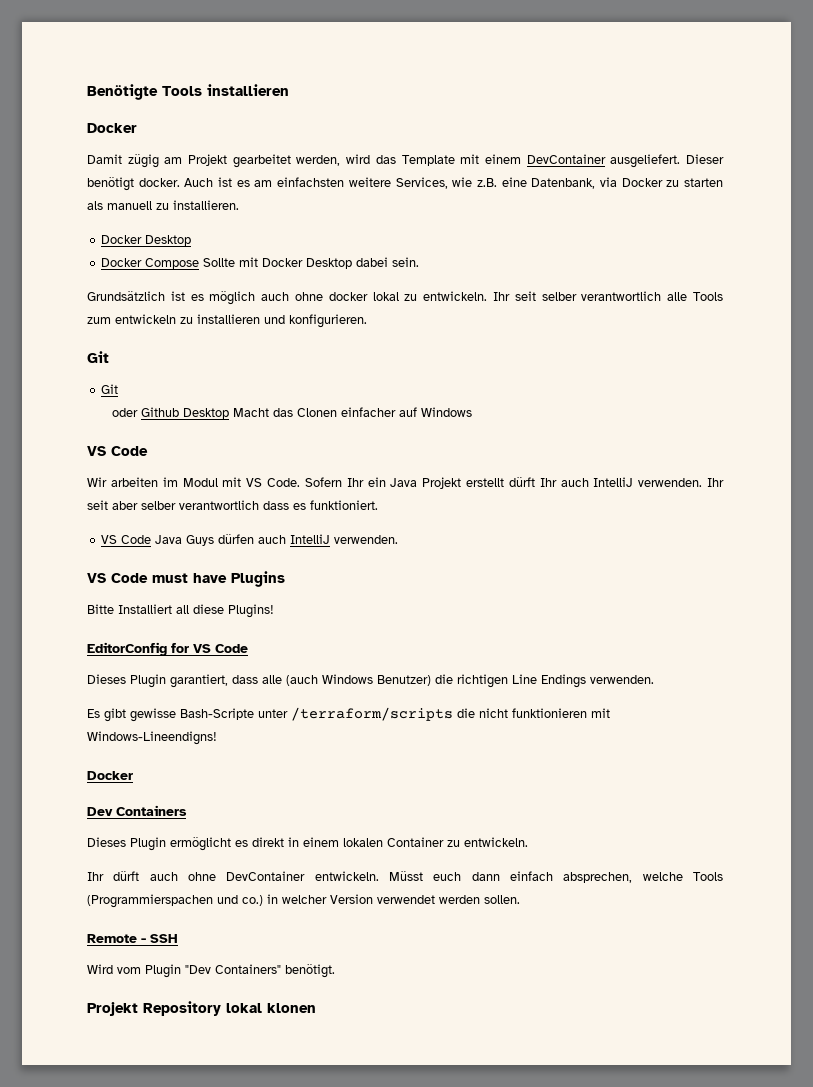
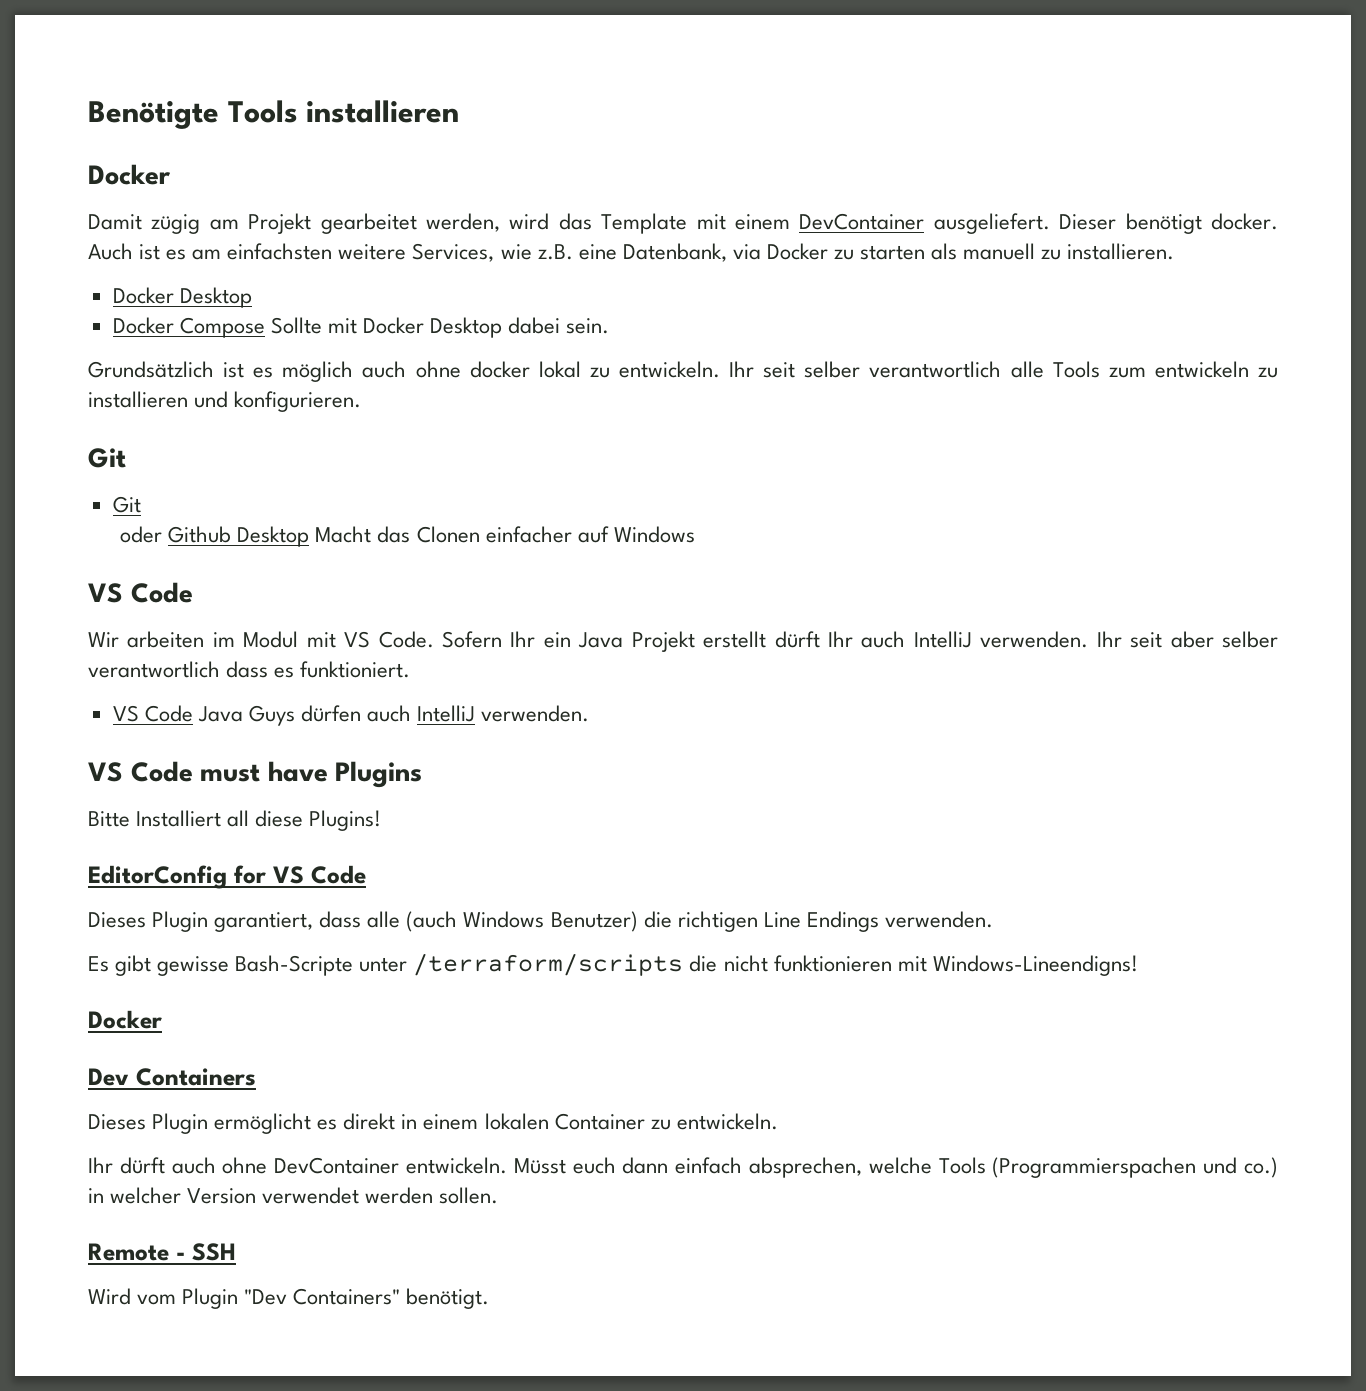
[87,1001,316,1016] // Projekt Repository lokal klonen -> (490, 1298) none

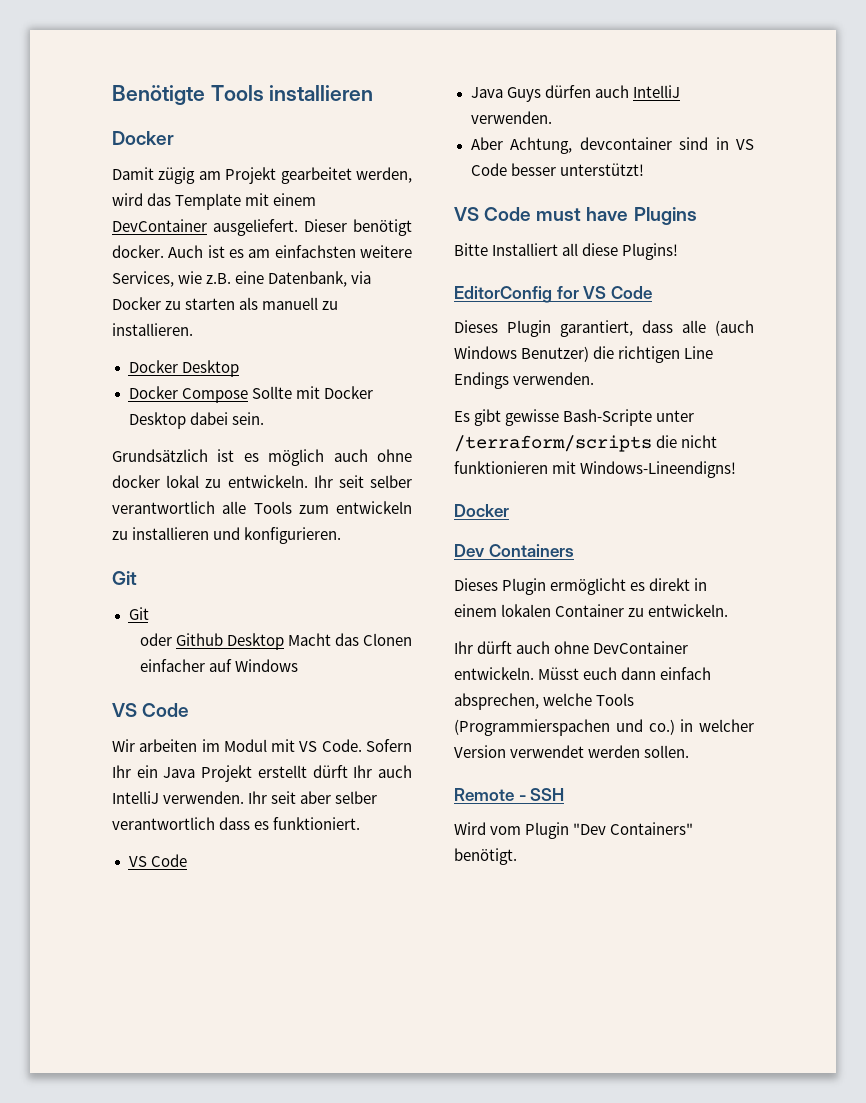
(193, 713) none -> (187, 860) //
(590, 713) none -> [470,137,754,154] [470,163,644,176] // Aber Achtung, devcontainer sind in VS Code besser unterstützt!

